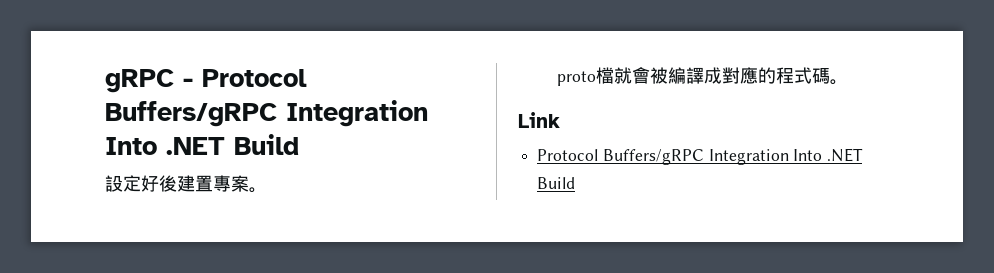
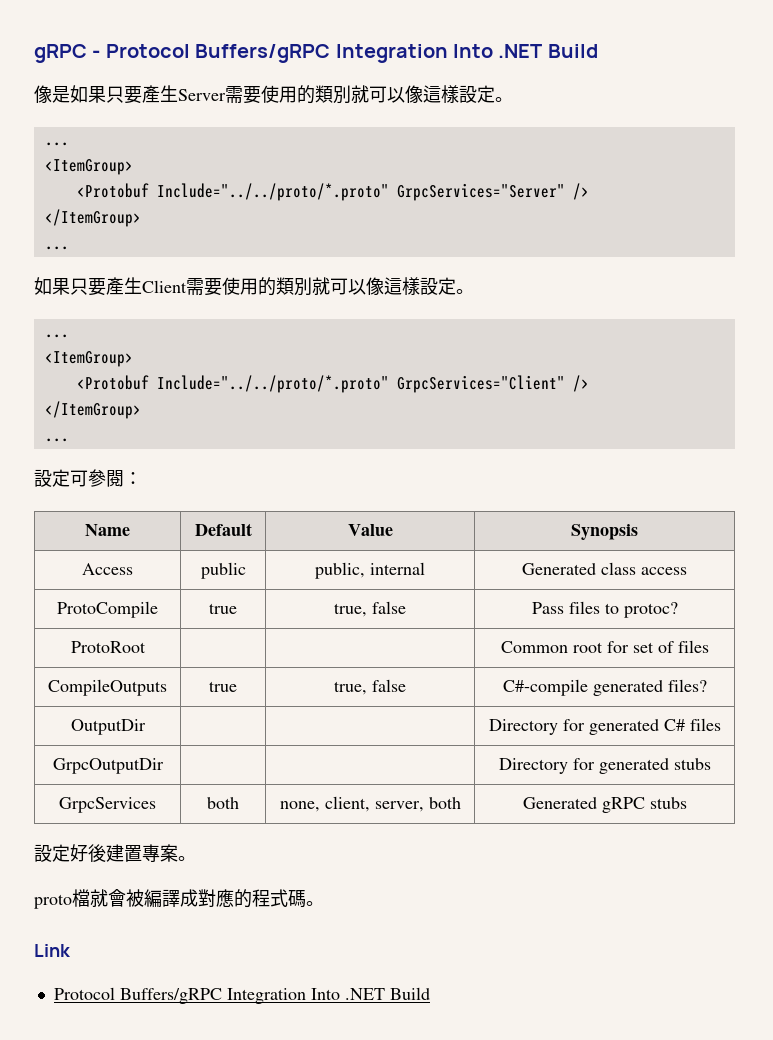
(299, 144) none -> [34,85,513,104] [44,142,69,146] [44,159,133,175] [76,183,589,201] [44,209,141,227] [44,246,69,250] [34,277,474,296] [44,334,69,338] [44,351,133,367] [76,375,589,393] [44,401,141,419] [44,438,69,442] [34,469,142,487] [85,524,130,536] [194,523,252,536] [347,524,393,536] [571,524,638,540] [82,563,133,575] [200,562,246,579] [315,562,425,579] [522,562,687,575] [57,601,158,618] [209,603,237,614] [334,601,406,617] [531,601,678,618] [70,641,146,653] [500,640,709,653] [48,679,167,696] [209,681,237,692] [334,679,406,695] [502,679,707,696] [70,719,146,735] [488,718,721,735] [52,758,164,774] [498,758,711,774] [59,797,156,813] [207,797,239,809] [279,796,461,812] [522,797,687,813] // 像是如果只要產生Server需要使用的類別就可以像這樣設定。 // ... // <ItemGroup> // <Protobuf Include="../../proto/*.proto" GrpcServices="Server" /> // </ItemGroup> // ... // 如果只要產生Client需要使用的類別就可以像這樣設定。 // ... // <ItemGroup> // <Protobuf Include="../../proto/*.proto" GrpcServices="Client" /> // </ItemGroup> // ... // 設定可參閱： // Name | Default | Value | Synopsis // Access | public | public, internal | Generated class access // ProtoCompile | true | true, false | Pass files to protoc? // ProtoRoot | | | Common root for set of files // CompileOutputs | true | true, false | C#-compile generated files? // OutputDir | | | Directory for generated C# files // GrpcOutputDir | | | Directory for generated stubs // GrpcServices | both | none, client, server, both | Generated gRPC stubs

